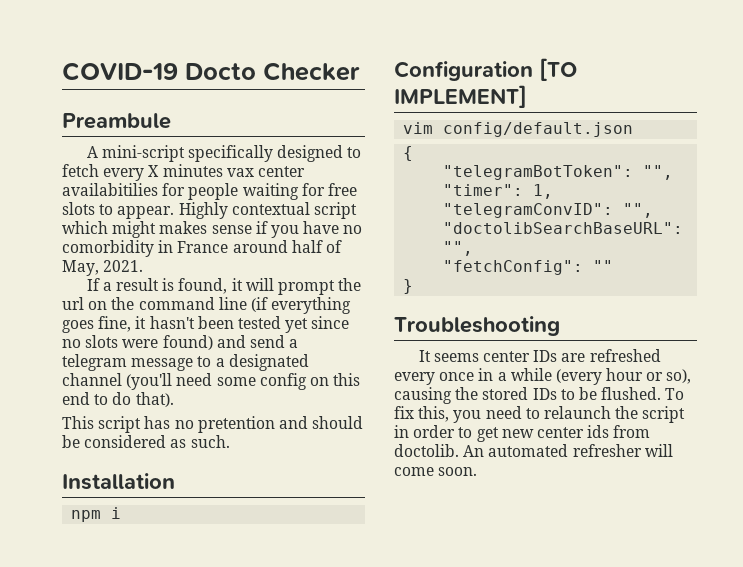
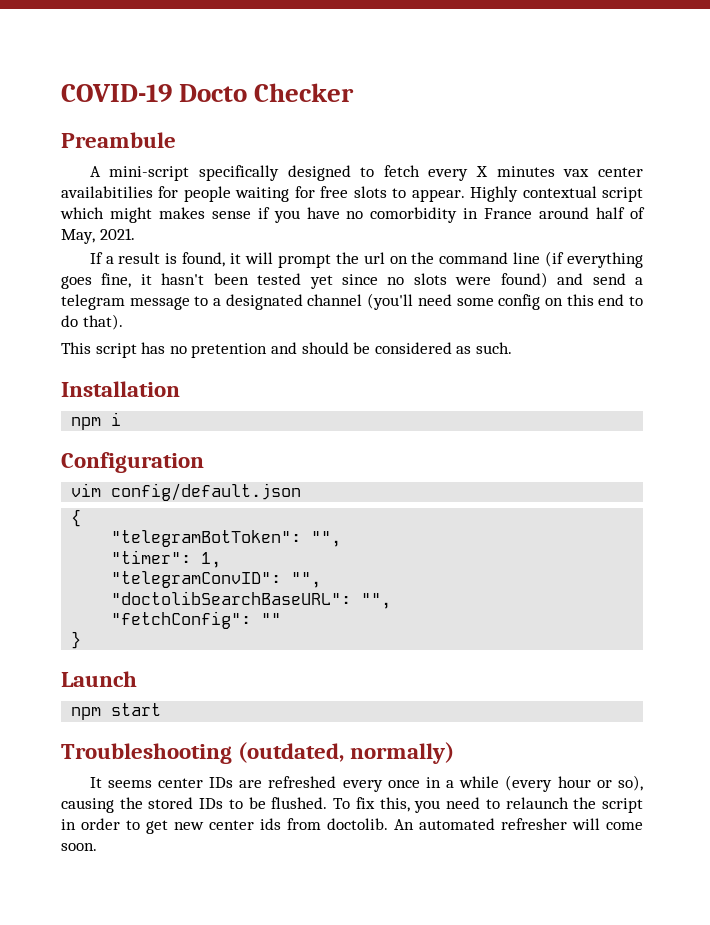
[539,58,577,81] [394,85,527,108] [TO IMPLEMENT] -> (204, 462) none
(414, 286) none -> [61,671,137,687] [71,703,162,720] // Launch // npm start
(560, 326) none -> [238,742,455,764] (outdated, normally)

